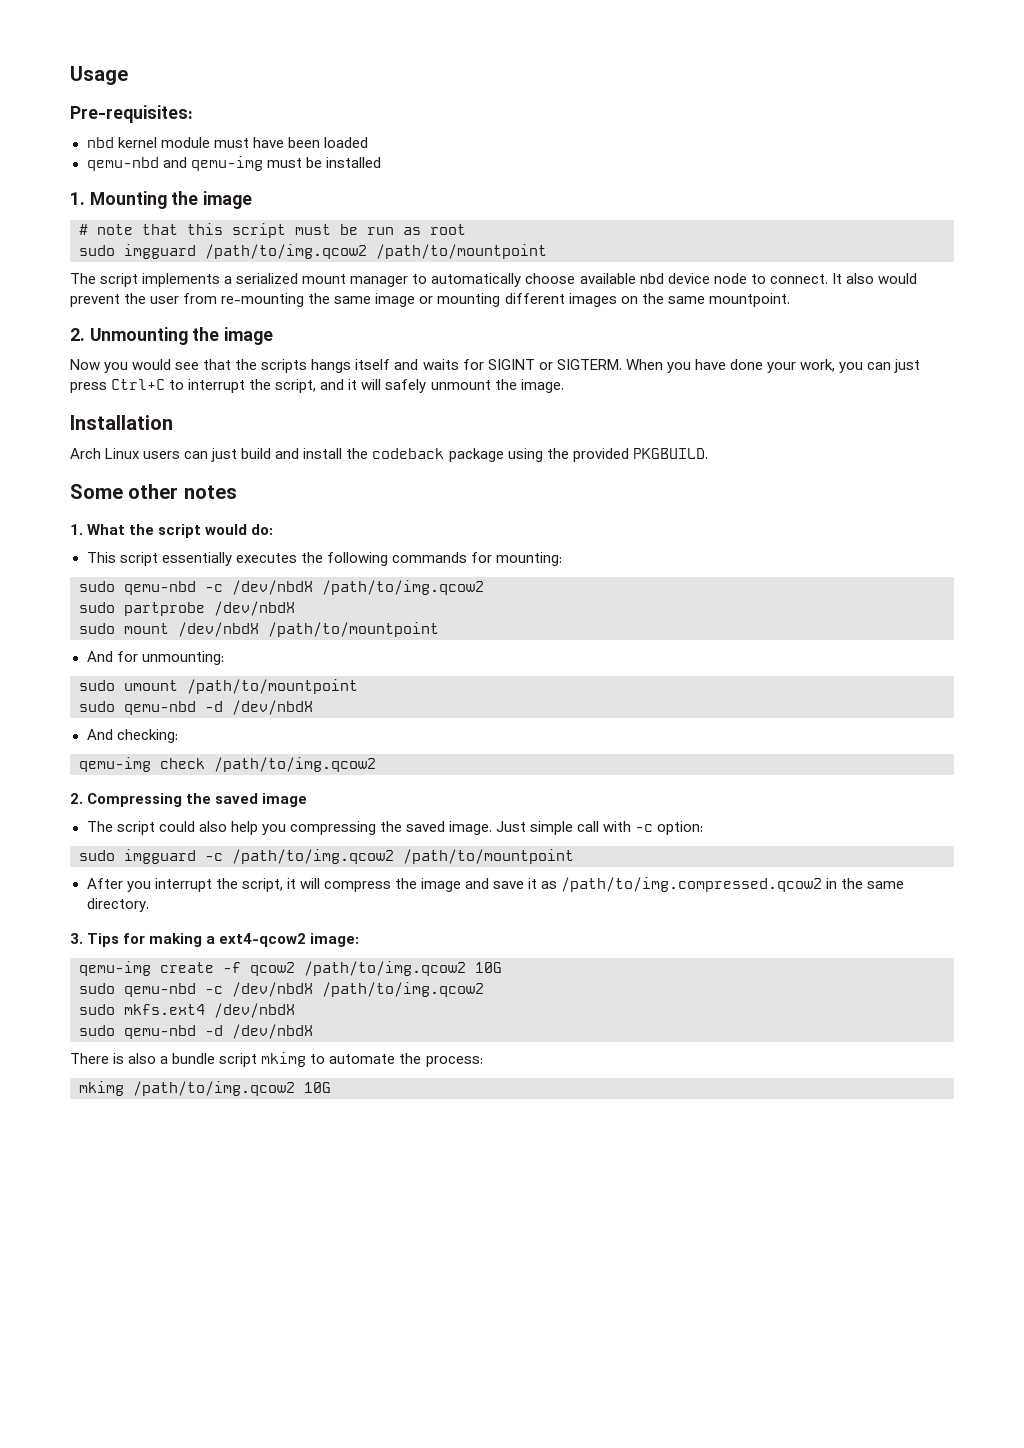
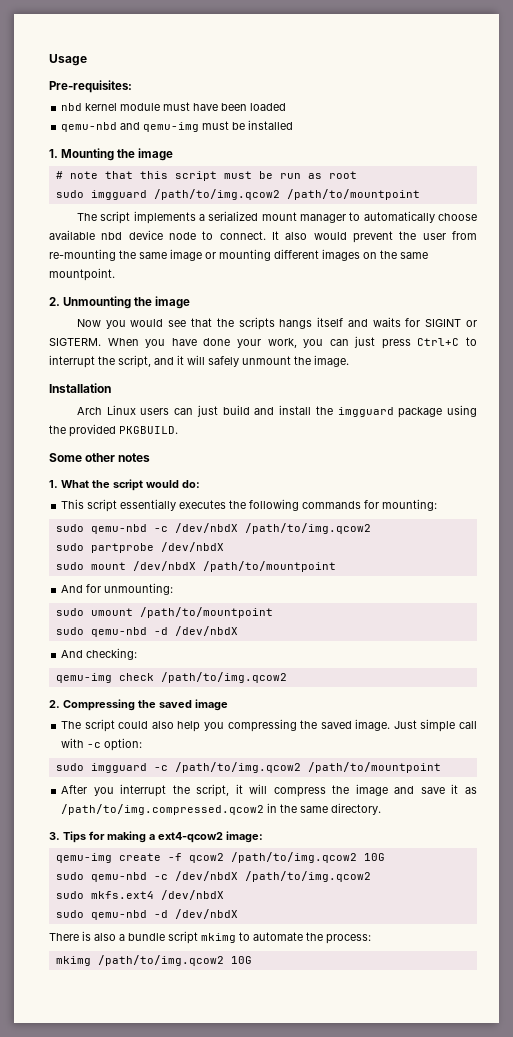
[372,448,445,459] codeback -> [337,407,394,417] imgguard

